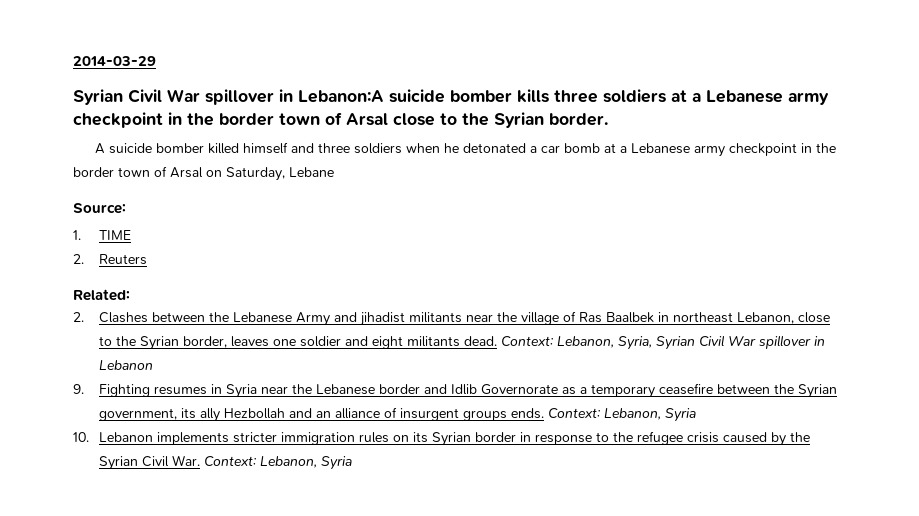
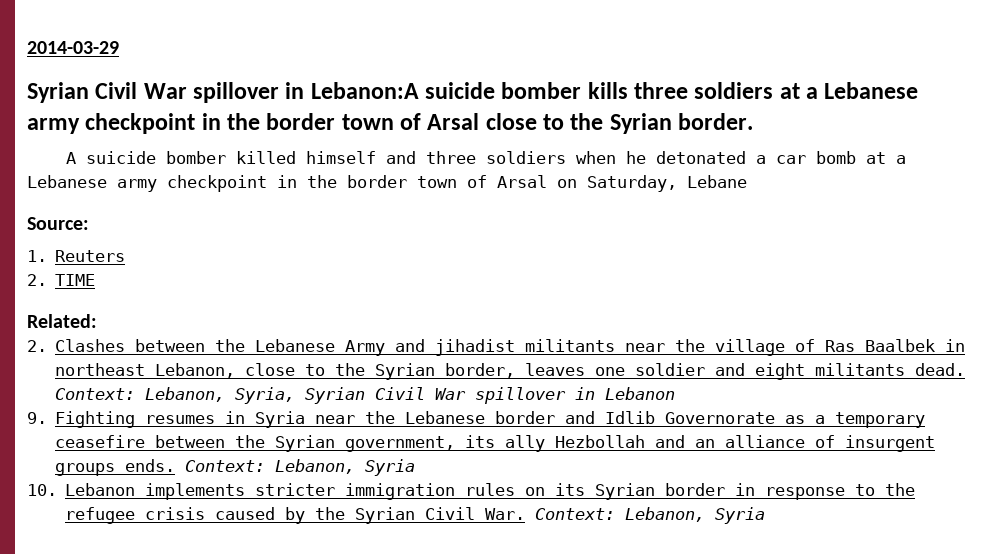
[98,230,131,240] [73,254,147,265] TIME // 2. Reuters -> [55,250,126,262] [27,274,96,286] Reuters // 2. TIME

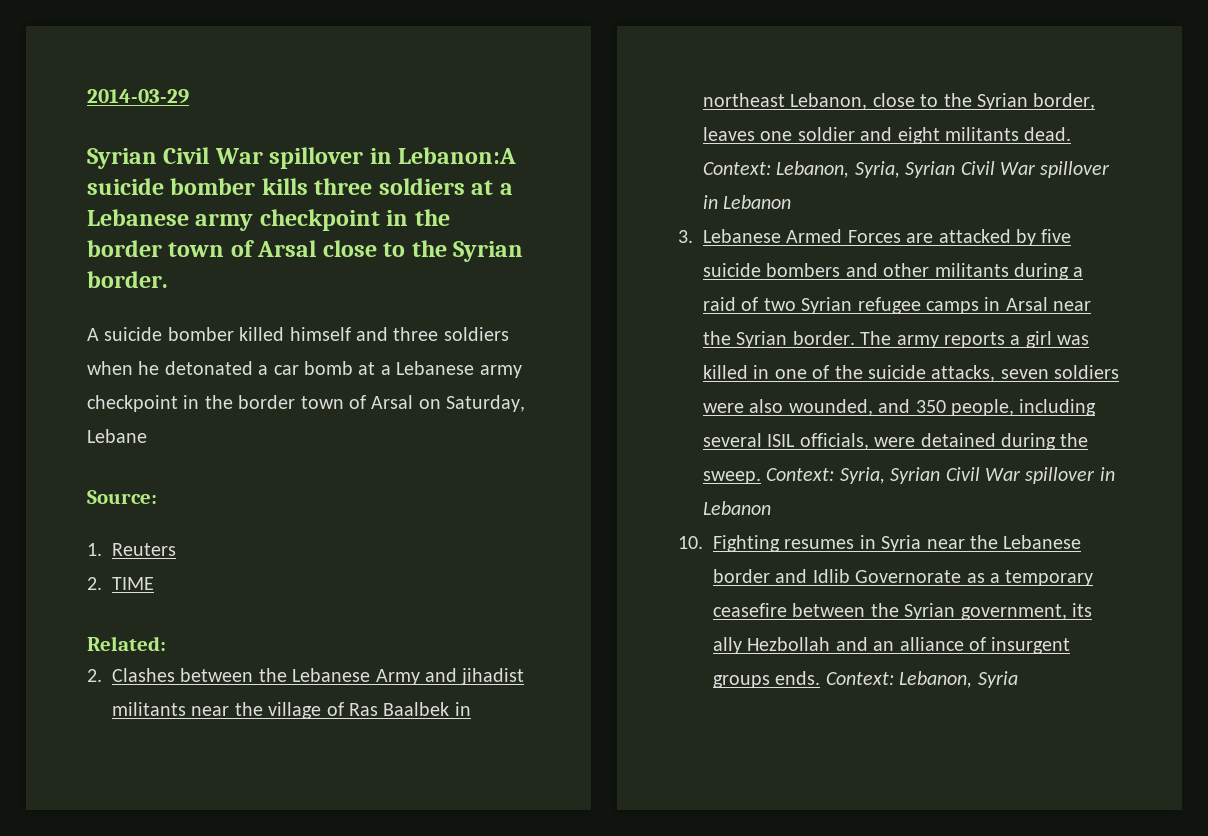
[27,412,47,424] 9. -> [678,229,1072,246] [703,263,1084,280] [703,297,1092,314] [703,331,1090,348] [703,365,1120,382] [703,399,1097,416] [703,433,1089,450] [703,467,1115,484] [703,501,771,515] [678,536,703,549] 3. Lebanese Armed Forces are attacked by five suicide bombers and other militants during a raid of two Syrian refugee camps in Arsal near the Syrian border. The army reports a girl was killed in one of the suicide attacks, seven soldiers were also wounded, and 350 people, including several ISIL officials, were detained during the sweep. Context: Syria, Syrian Civil War spillover in Lebanon // 10.
[27,483,916,500] [65,507,766,524] // 10. Lebanon implements stricter immigration rules on its Syrian border in response to the refugee crisis caused by the Syrian Civil War. Context: Lebanon, Syria -> (1018, 679) none

